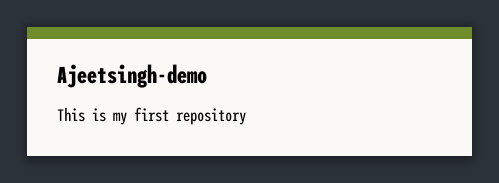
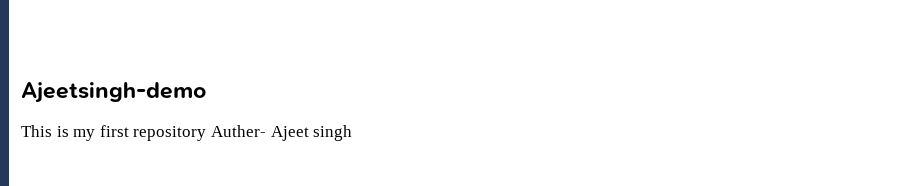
(246, 116) none -> [210,125,353,141] Auther- Ajeet singh

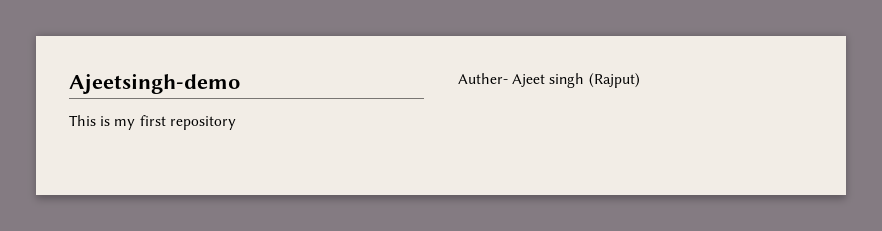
(207, 133) none -> (236, 123) //
(353, 133) none -> [588,73,640,88] (Rajput)

